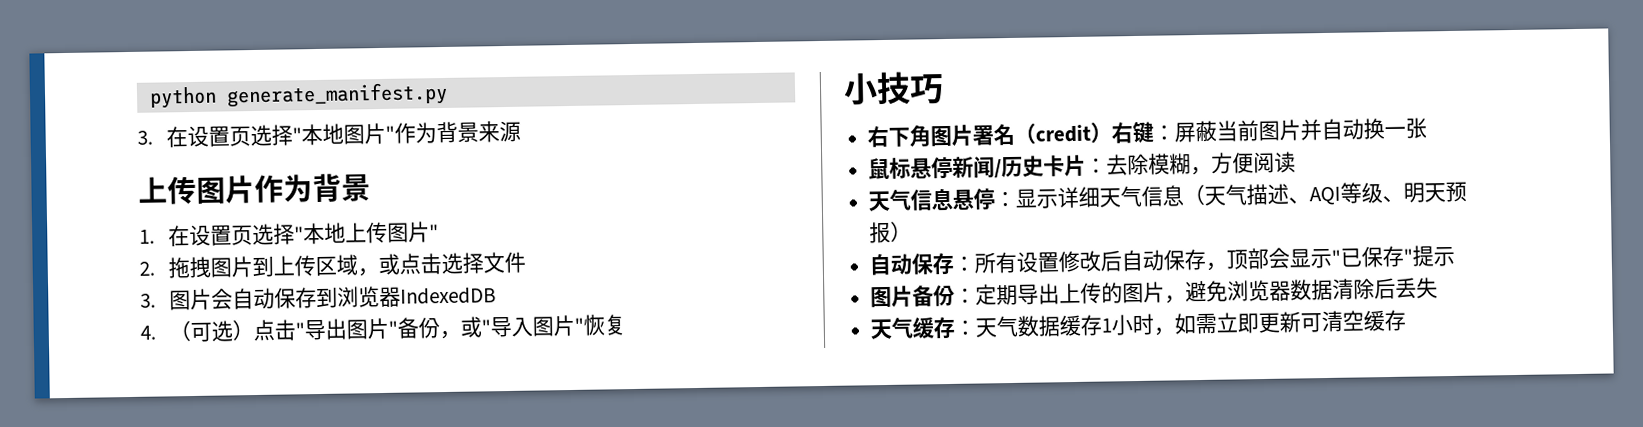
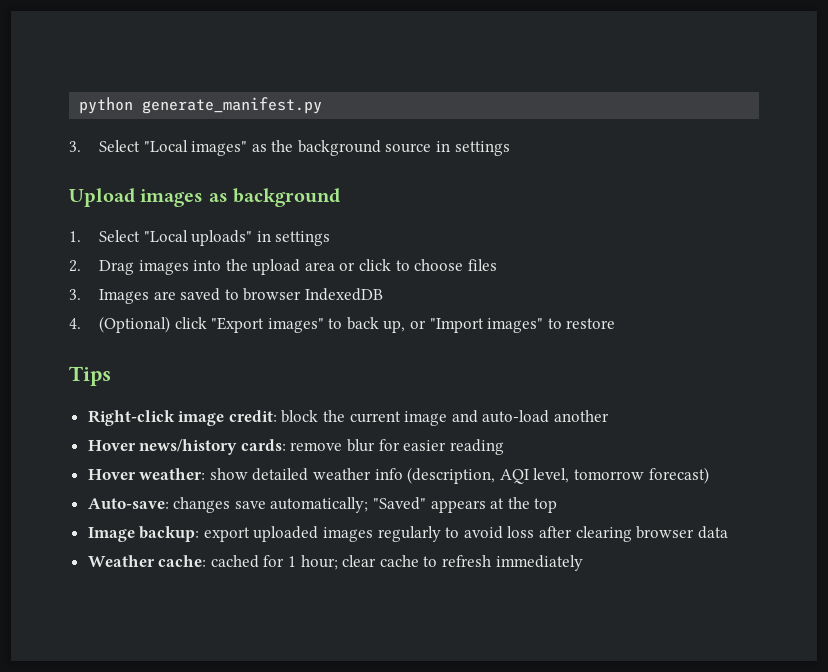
[166,120,522,148] [138,173,371,205] [139,221,440,247] [139,251,527,279] [140,286,497,311] [140,314,627,343] [843,71,944,106] [867,117,1428,148] [868,151,1297,180] [868,181,1468,212] [869,221,913,244] [869,245,1456,276] [870,277,1439,308] [870,309,1407,340] 在设置页选择"本地图片"作为背景来源 // 上传图片作为背景 // 1.在设置页选择"本地上传图片" // 2.拖拽图片到上传区域，或点击选择文件 // 3.图片会自动保存到浏览器IndexedDB // 4.（可选）点击"导出图片"备份，或"导入图片"恢复 // 小技巧 // 右下角图片署名（credit）右键：屏蔽当前图片并自动换一张 // 鼠标悬停新闻/历史卡片：去除模糊，方便阅读 // 天气信息悬停：显示详细天气信息（天气描述、AQI等级、明天预报） // 自动保存：所有设置修改后自动保存，顶部会显示"已保存"提示 // 图片备份：定期导出上传的图片，避免浏览器数据清除后丢失 // 天气缓存：天气数据缓存1小时，如需立即更新可清空缓存 -> [98,140,510,156] [69,188,341,207] [69,230,331,246] [69,259,497,275] [69,288,383,304] [69,316,616,333] [69,366,111,386] [87,410,610,426] [87,439,504,455] [87,467,709,484] [87,497,558,513] [87,526,728,542] [87,555,583,571] Select "Local images" as the background source in settings // Upload images as background // 1. Select "Local uploads" in settings // 2. Drag images into the upload area or click to choose files // 3. Images are saved to browser IndexedDB // 4. (Optional) click "Export images" to back up, or "Import images" to restore // Tips // Right-click image credit: block the current image and auto-load another // Hover news/history cards: remove blur for easier reading // Hover weather: show detailed weather info (description, AQI level, tomorrow forecast) // Auto-save: changes save automatically; "Saved" appears at the top // Image backup: export uploaded images regularly to avoid loss after clearing browser data // Weather cache: cached for 1 hour; clear cache to refresh immediately

